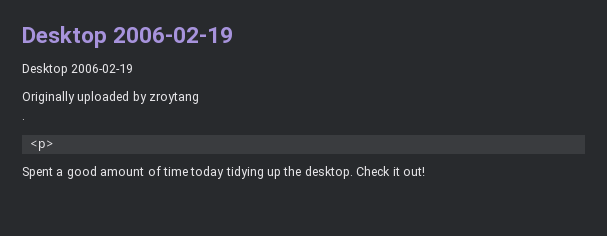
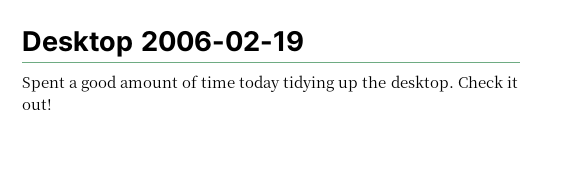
[22,26,234,48] [22,63,134,76] [22,91,200,104] [22,119,25,120] [29,140,54,151] Desktop 2006-02-19 // Desktop 2006-02-19 // Originally uploaded by zroytang // . // <p> -> [22,30,304,57] Desktop 2006-02-19

